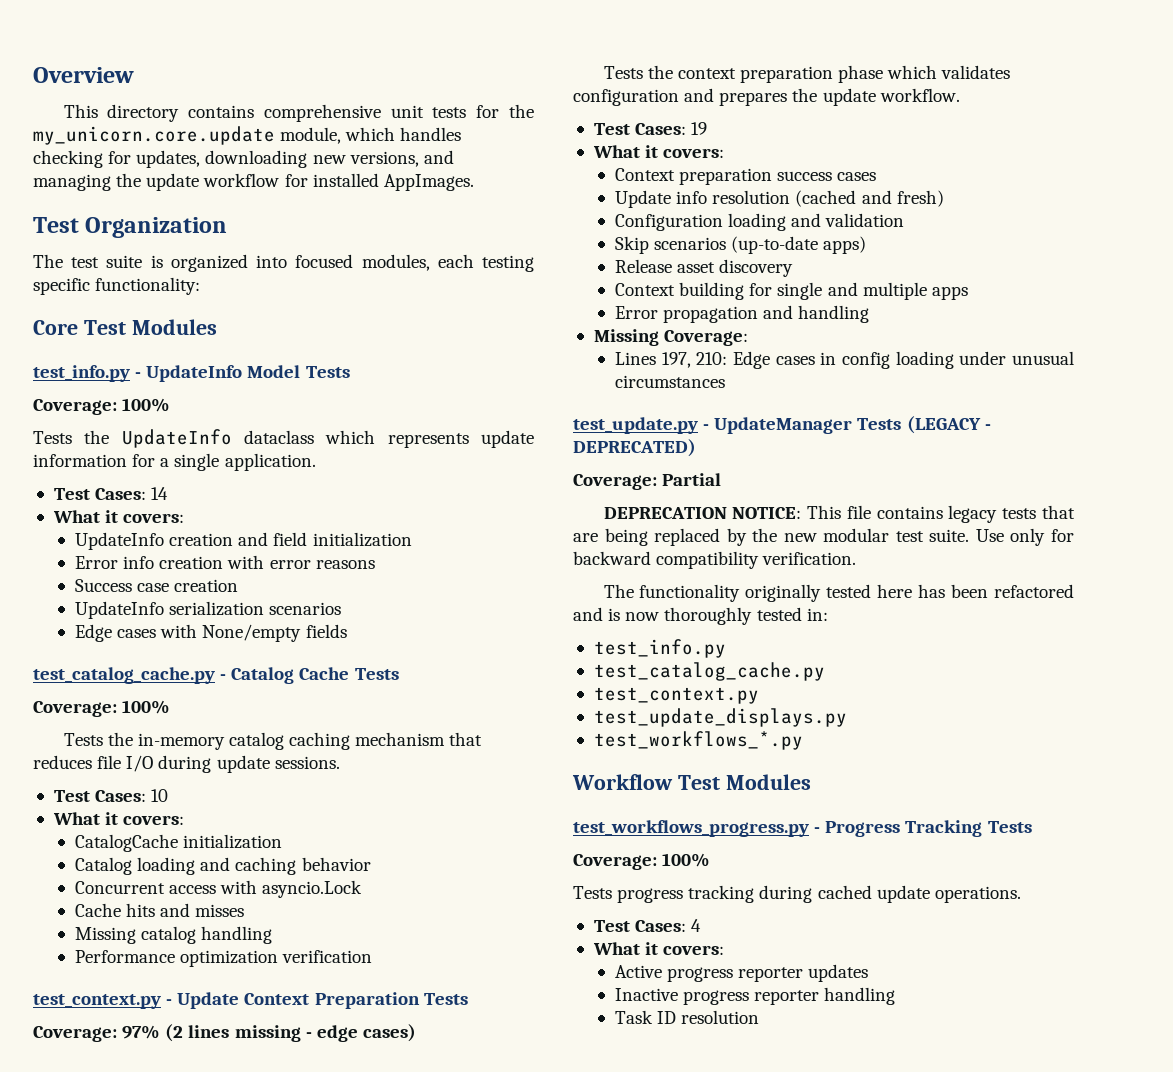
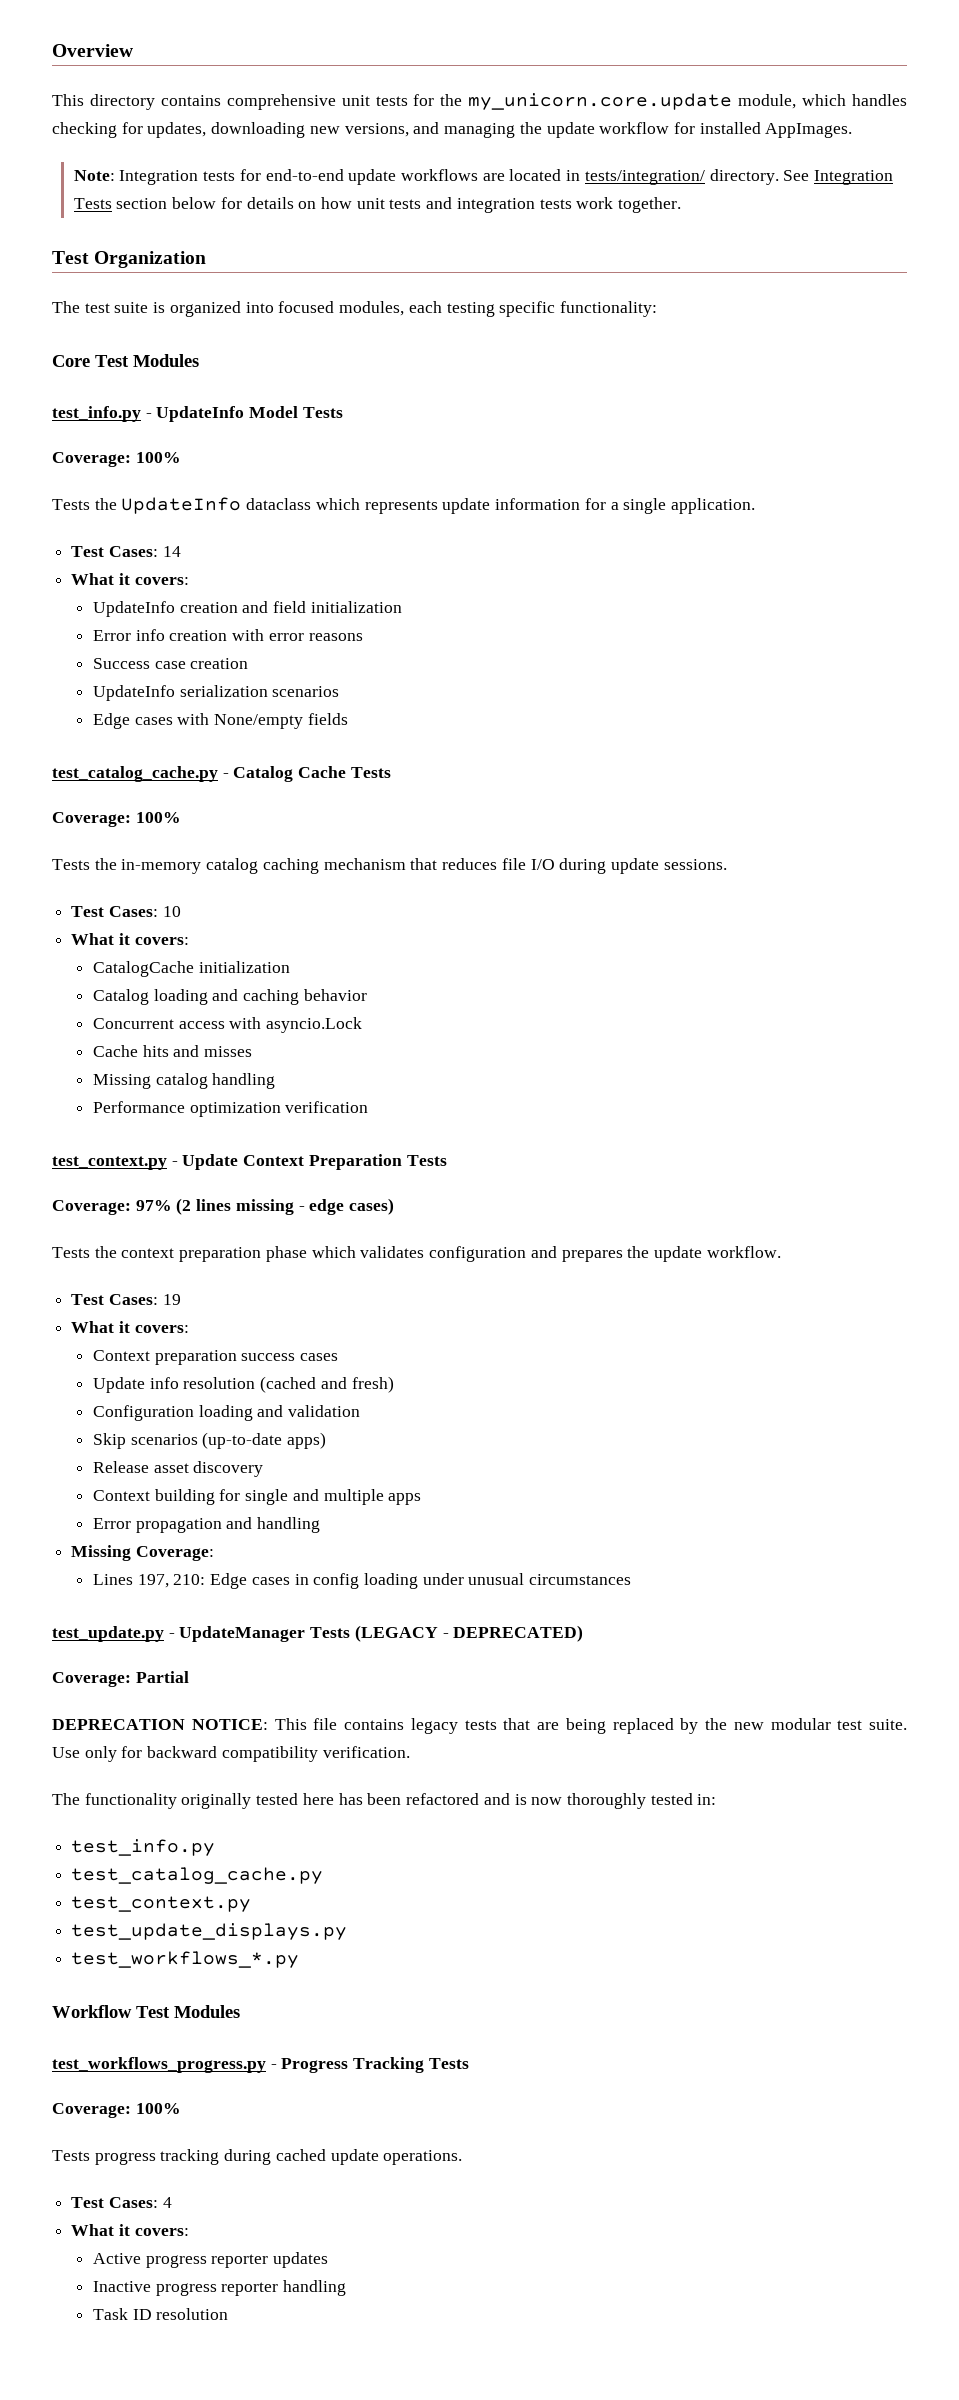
(474, 182) none -> [73,169,894,185] [73,197,682,213] // Note: Integration tests for end-to-end update workflows are located in tests/integration/ directory. See Integration Tests section below for details on how unit tests and integration tests work together.

